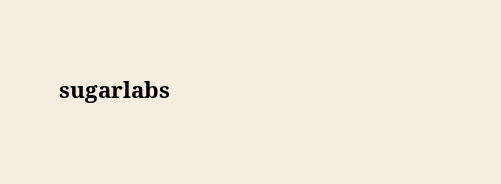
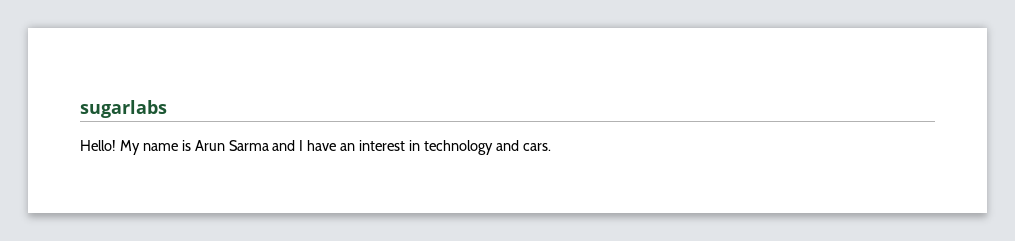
(170, 92) none -> [80,140,551,155] // Hello! My name is Arun Sarma and I have an interest in technology and cars.

